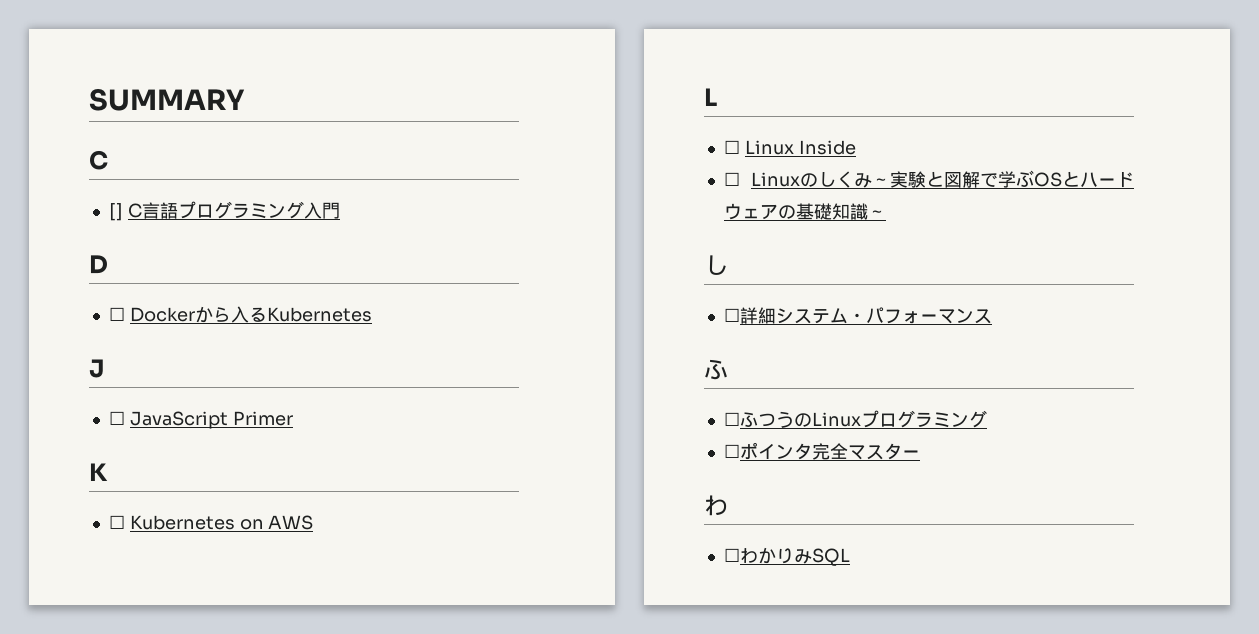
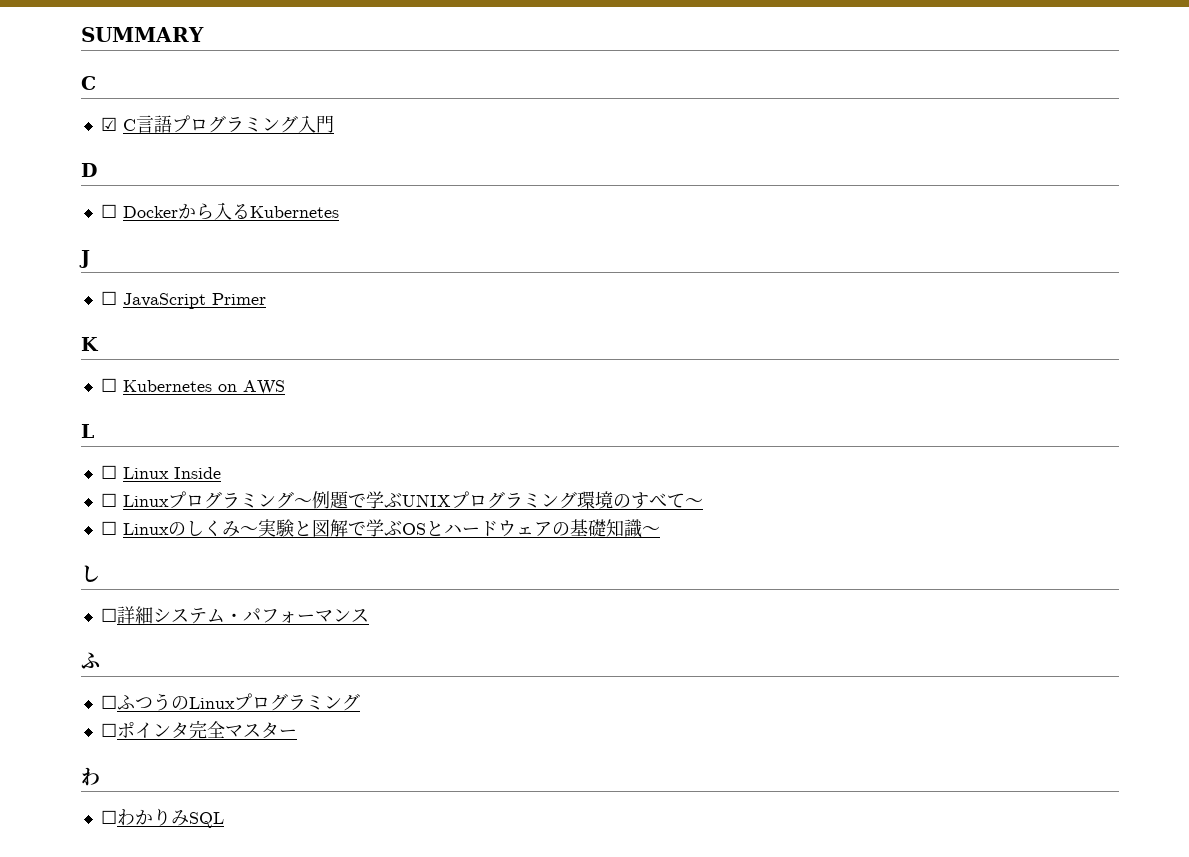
[108,203,123,221] [] -> [100,117,117,131] ☑
(856, 147) none -> [100,491,703,509] // ☐ Linuxプログラミング〜例題で学ぶUNIXプログラミング環境のすべて〜

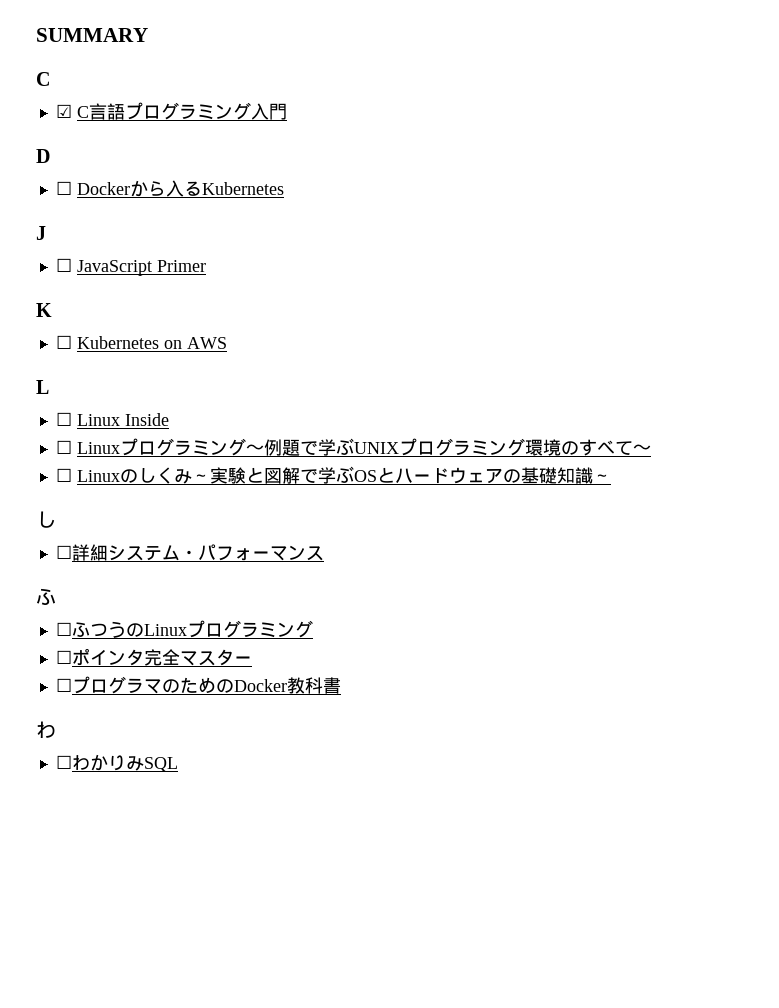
(297, 733) none -> [55,676,341,694] // ☐プログラマのためのDocker教科書

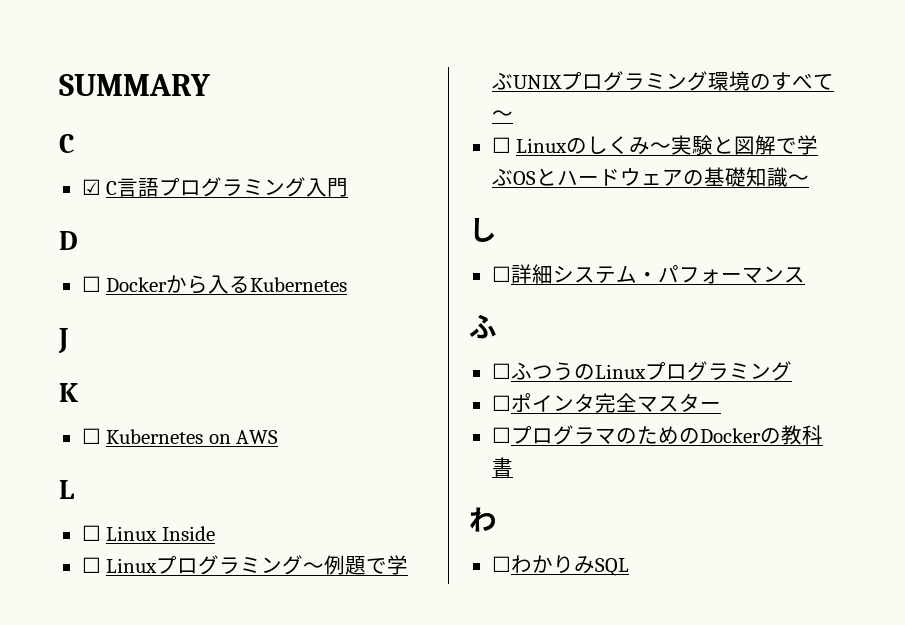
[55,258,206,276] // ☐ JavaScript Primer -> (69, 341) none
(287, 685) none -> [759,428,781,444] の

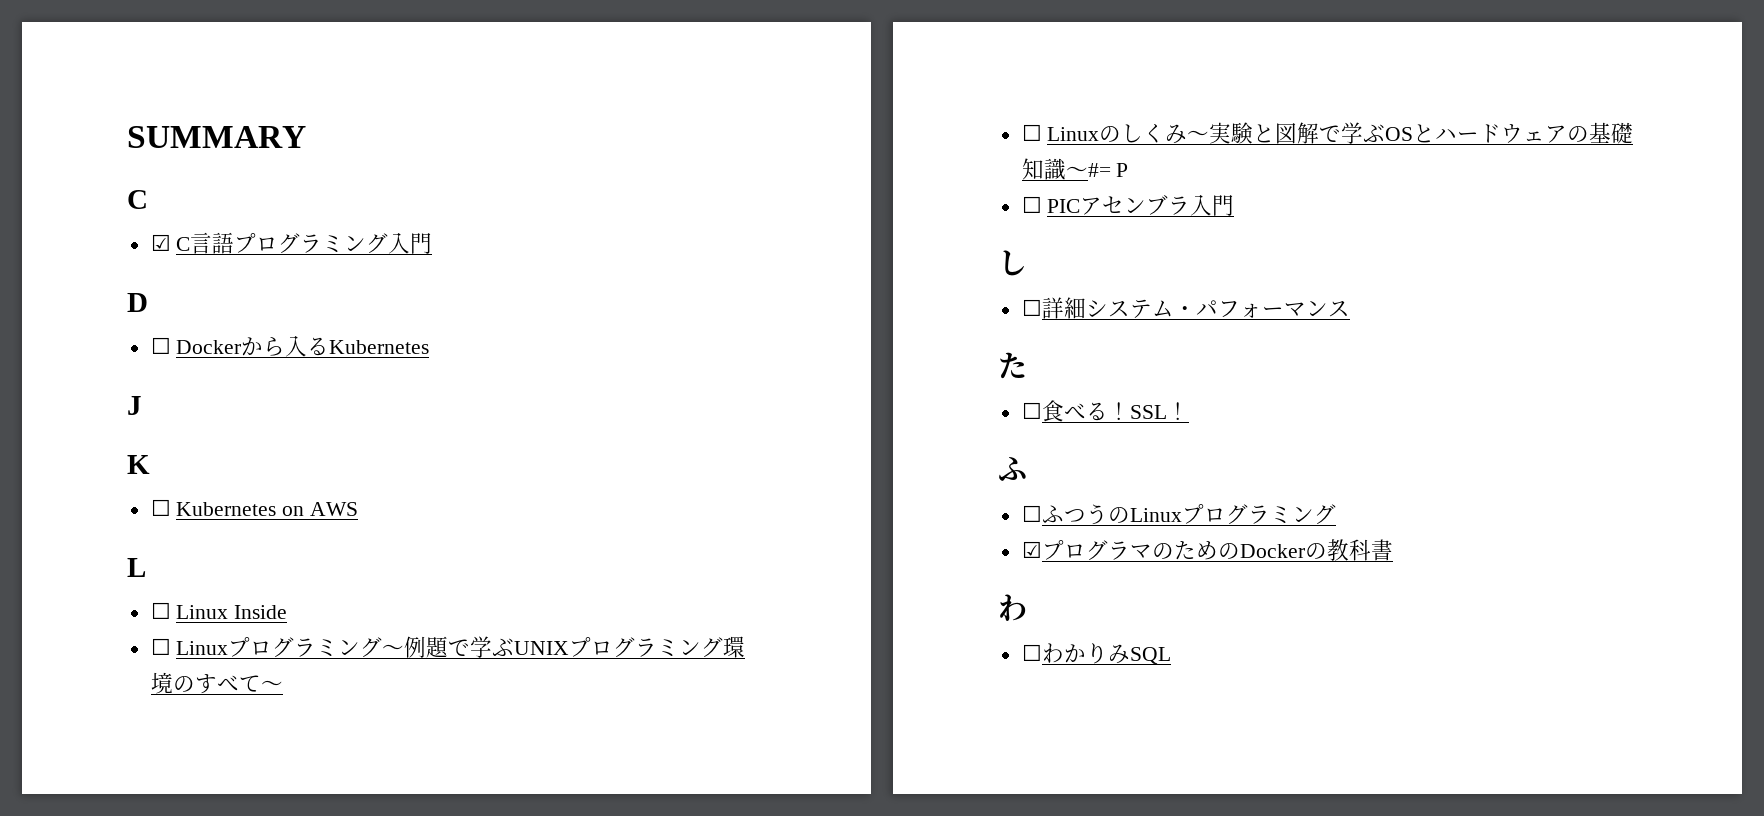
(809, 179) none -> [1087,163,1129,177] [1021,194,1235,216] #= P // ☐ PICアセンブラ入門
(805, 275) none -> [998,352,1027,379] [1021,400,1189,422] // た // ☐食べる！SSL！
[491,393,721,413] [491,427,511,443] ☐ポインタ完全マスター // ☐ -> [1021,541,1042,558] ☑

